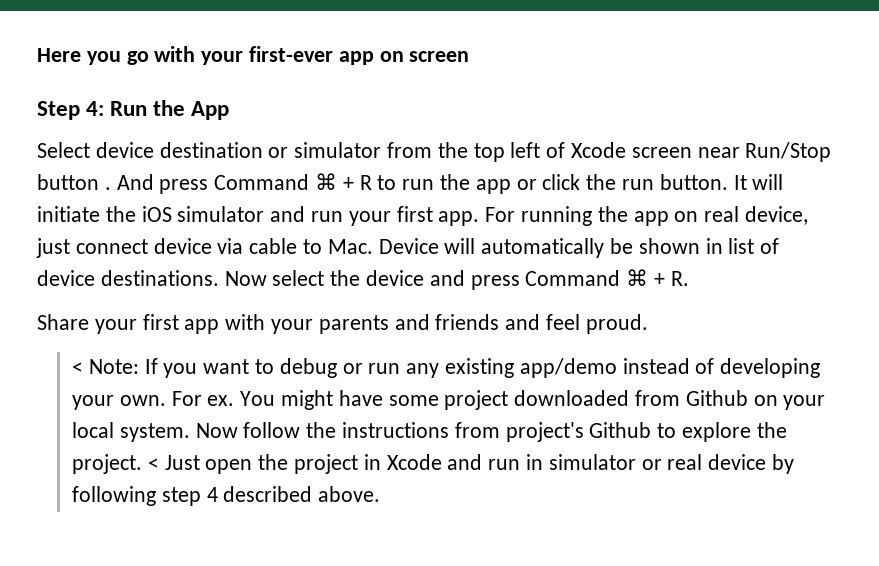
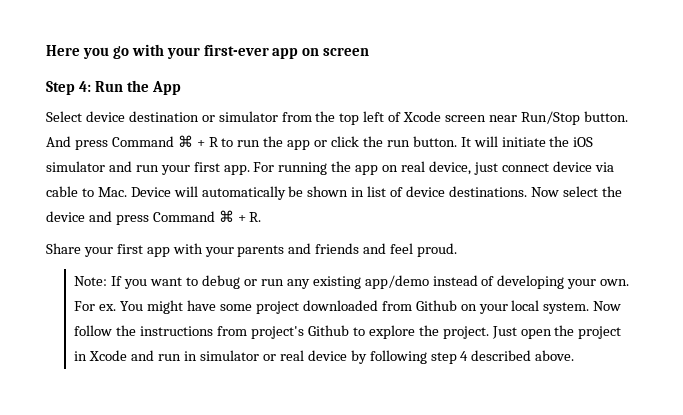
[37,174,111,190] button . -> [583,111,628,122] button.
[71,362,83,374] < -> (458, 250) none
[147,458,159,470] < -> (489, 332) none

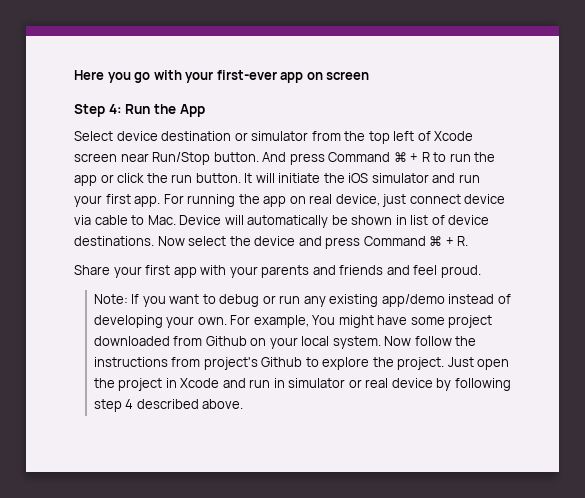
[99,304,117,311] ex. -> [253,315,309,328] example,

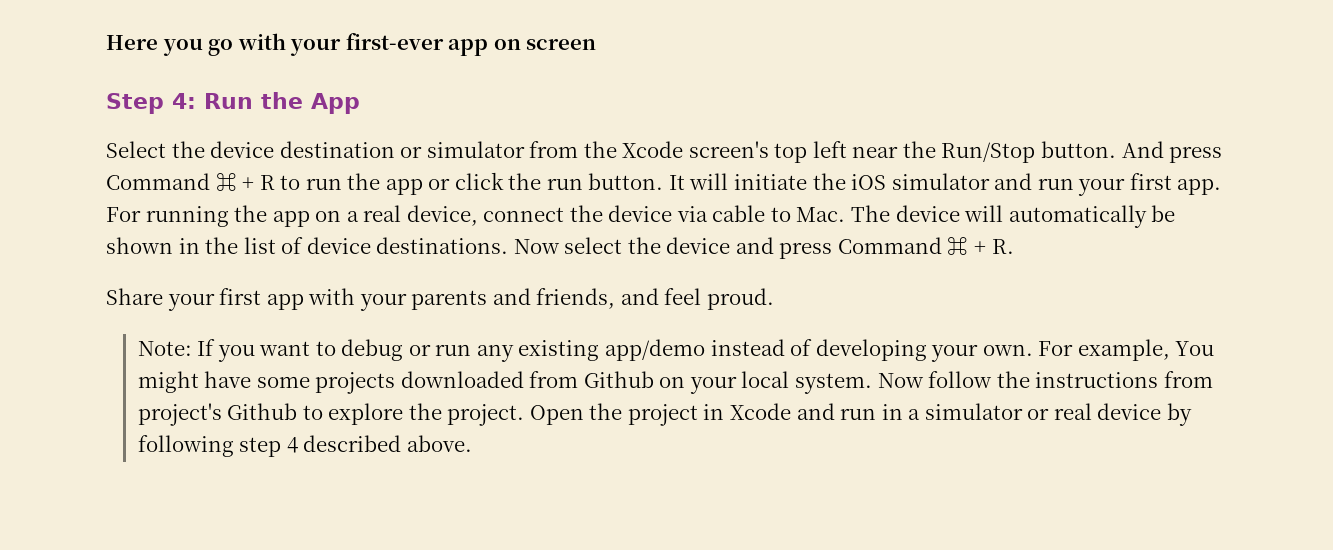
(113, 136) none -> [171,141,205,158] the
[368,131,474,144] [74,153,149,162] top left of Xcode screen near -> [622,141,936,163] Xcode screen's top left near the
(306, 200) none -> [346,211,359,222] a
[382,194,461,207] just connect -> [483,205,603,222] connect the
[179,215,222,225] Device -> [851,205,960,222] The device
(407, 220) none -> [205,237,239,254] the
[339,265,384,275] friends -> [536,288,616,309] friends,
[448,315,493,328] project -> [315,372,396,394] projects
[447,357,510,370] Just open -> [529,405,584,425] Open
(285, 383) none -> [908,409,921,420] a

